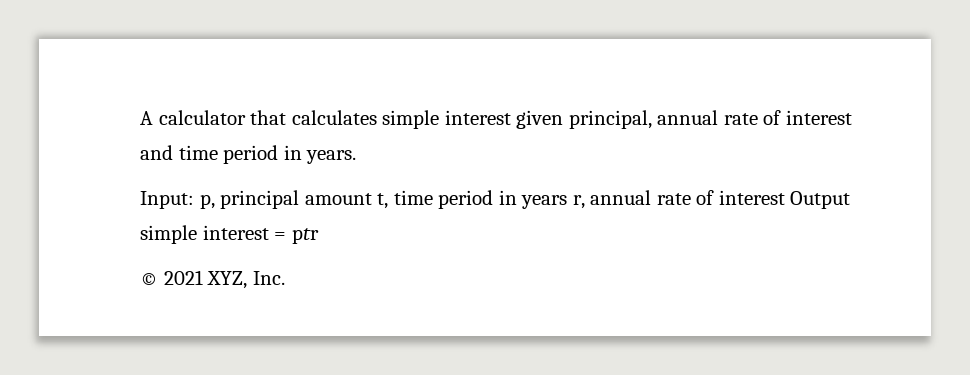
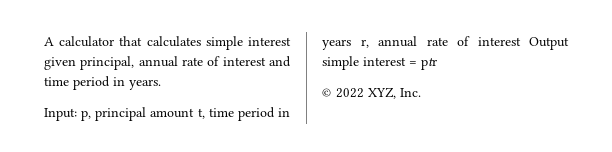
[163,270,203,285] 2021 -> [336,88,364,98] 2022

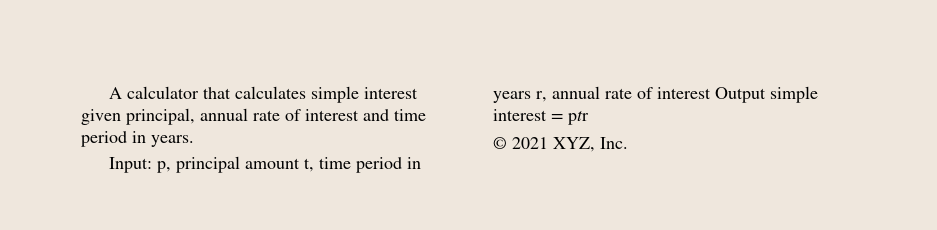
[336,88,364,98] 2022 -> [512,137,548,149] 2021

